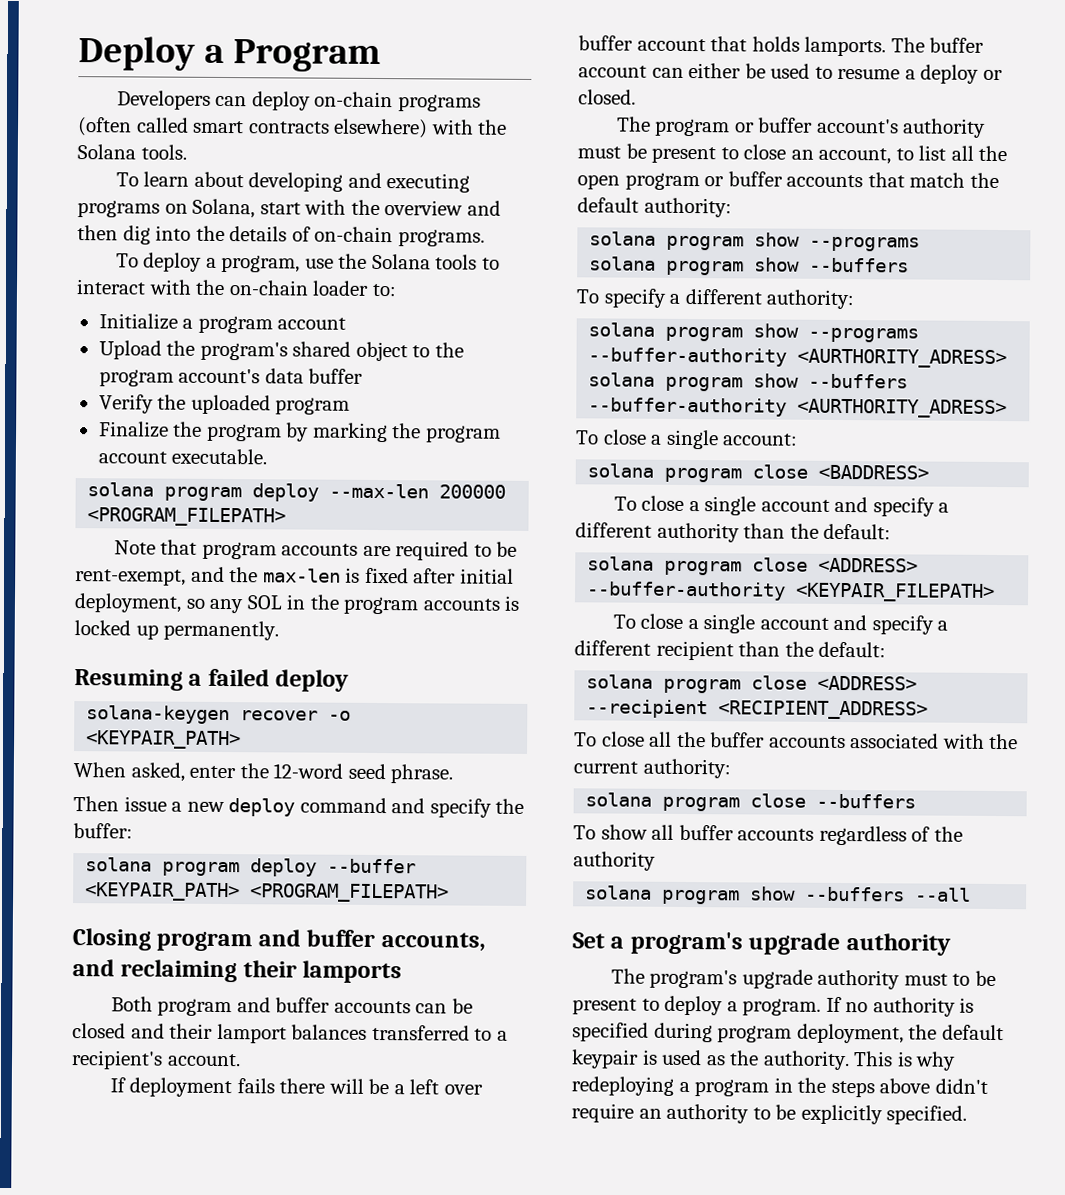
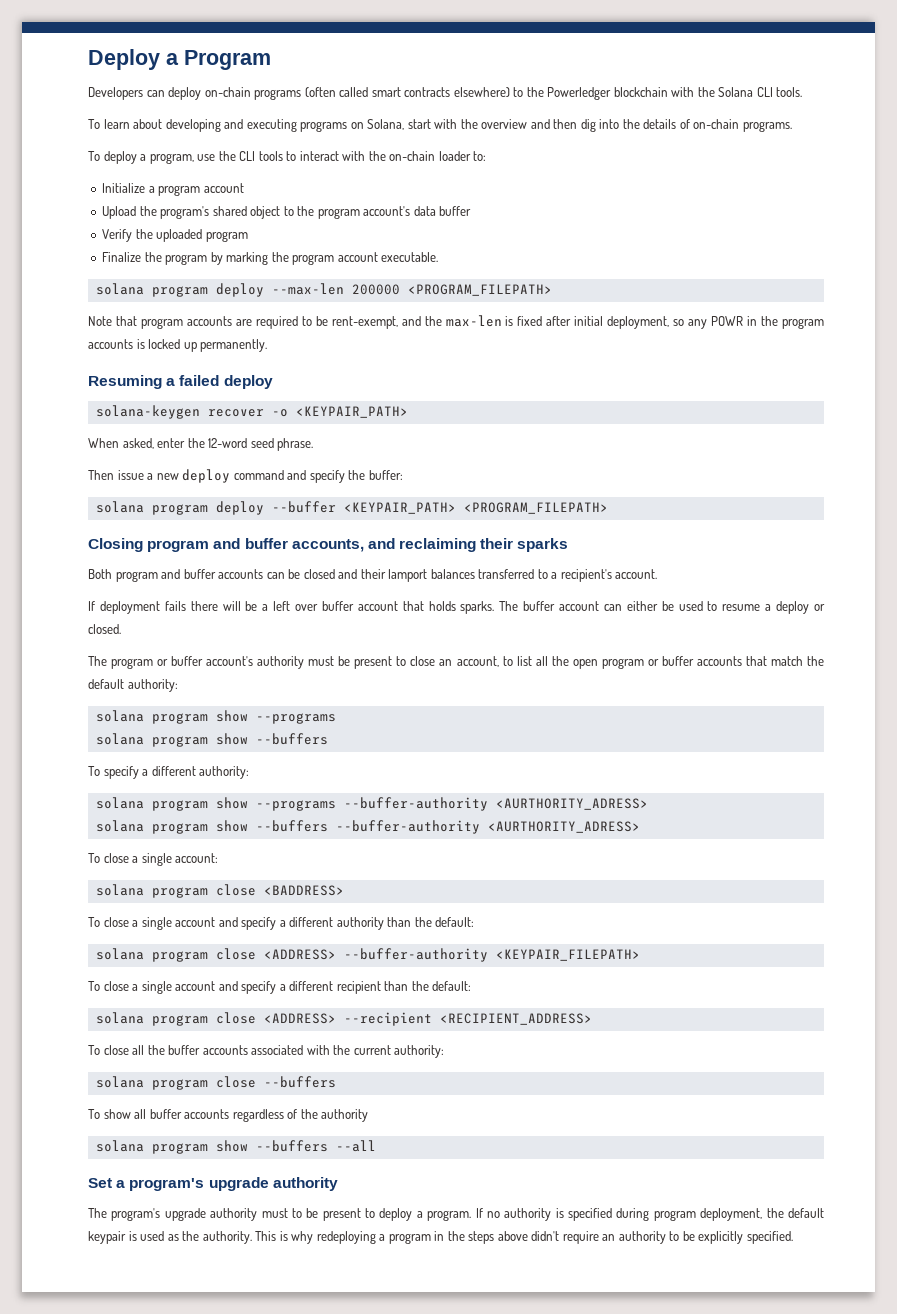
(429, 128) none -> [513,87,668,100] to the Powerledger blockchain
(136, 152) none -> [756,87,773,97] CLI
[371,253,431,270] Solana -> [239,151,256,161] CLI
[246,595,283,610] SOL -> [711,316,744,326] POWR
[302,960,403,984] lamports -> [517,538,569,552] sparks
[804,36,887,57] lamports. -> [460,601,495,614] sparks.

